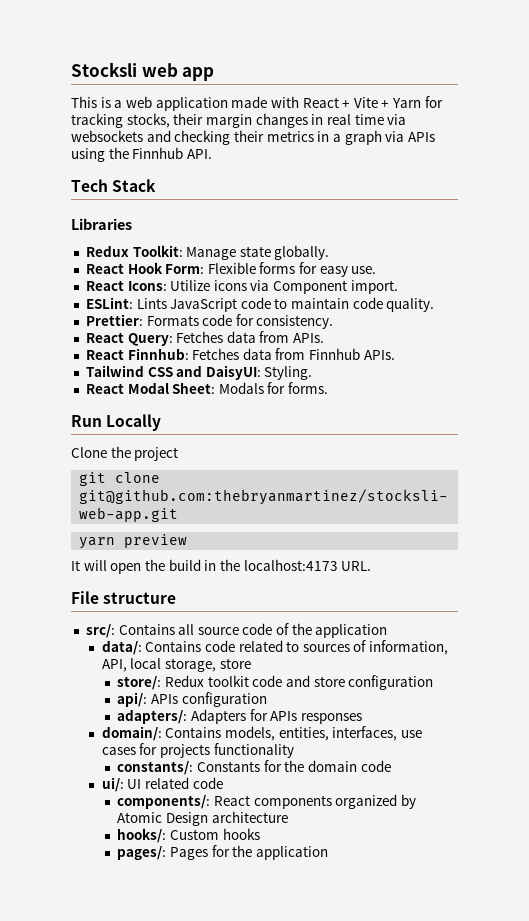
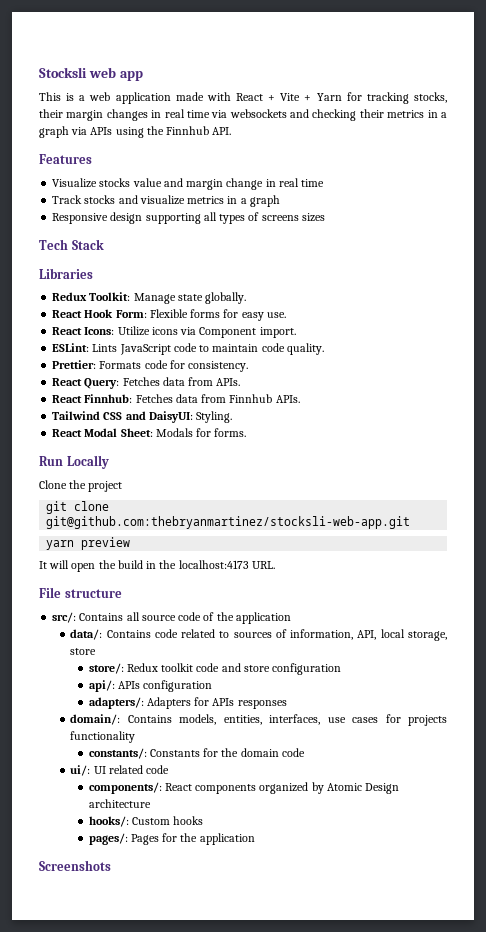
(212, 154) none -> [39,154,92,164] [52,178,325,190] [52,195,280,207] [52,212,325,224] // Features // Visualize stocks value and margin change in real time // Track stocks and visualize metrics in a graph // Responsive design supporting all types of screens sizes
(328, 853) none -> [39,860,111,871] // Screenshots

